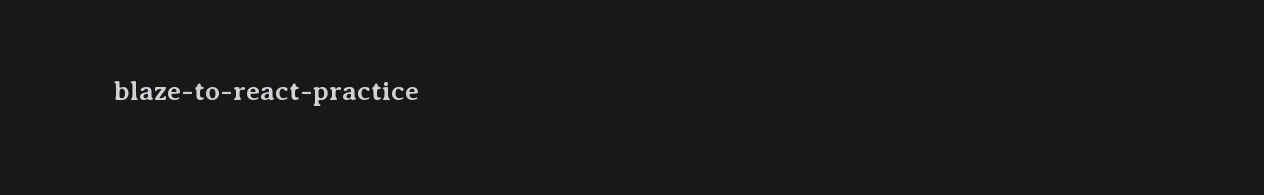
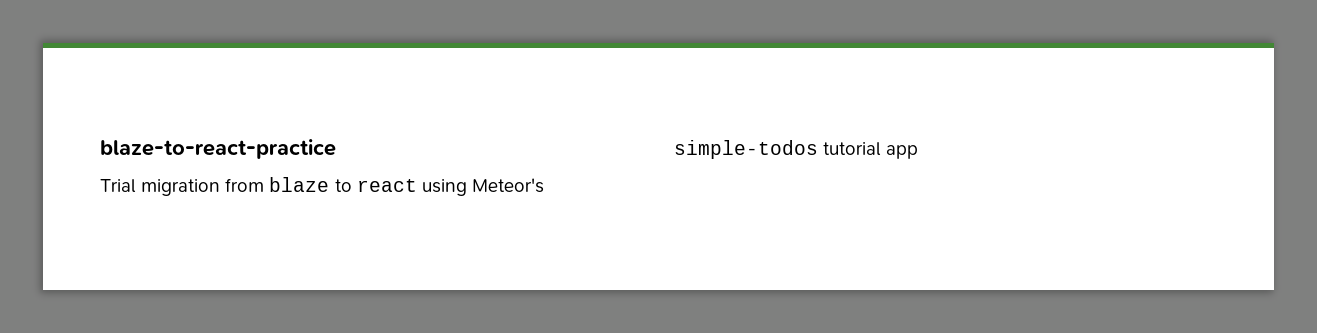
(419, 93) none -> [100,177,544,196] [674,140,919,159] // Trial migration from blaze to react using Meteor's simple-todos tutorial app

